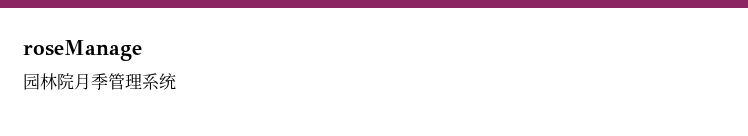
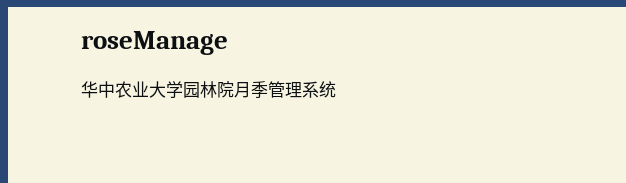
(142, 50) none -> [81,81,183,98] 华中农业大学

